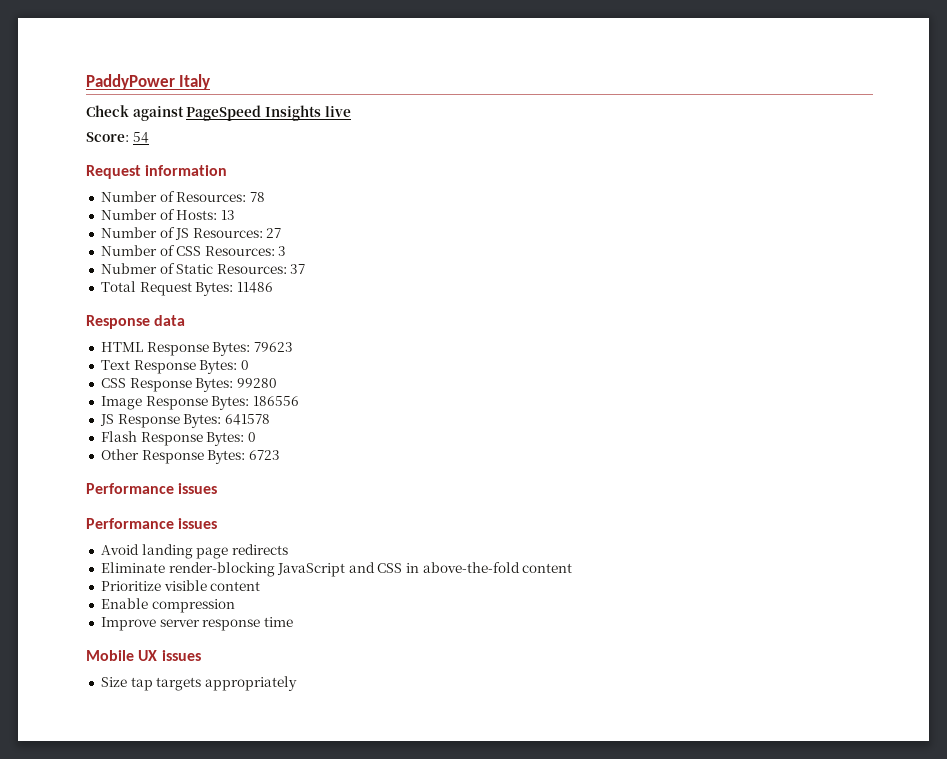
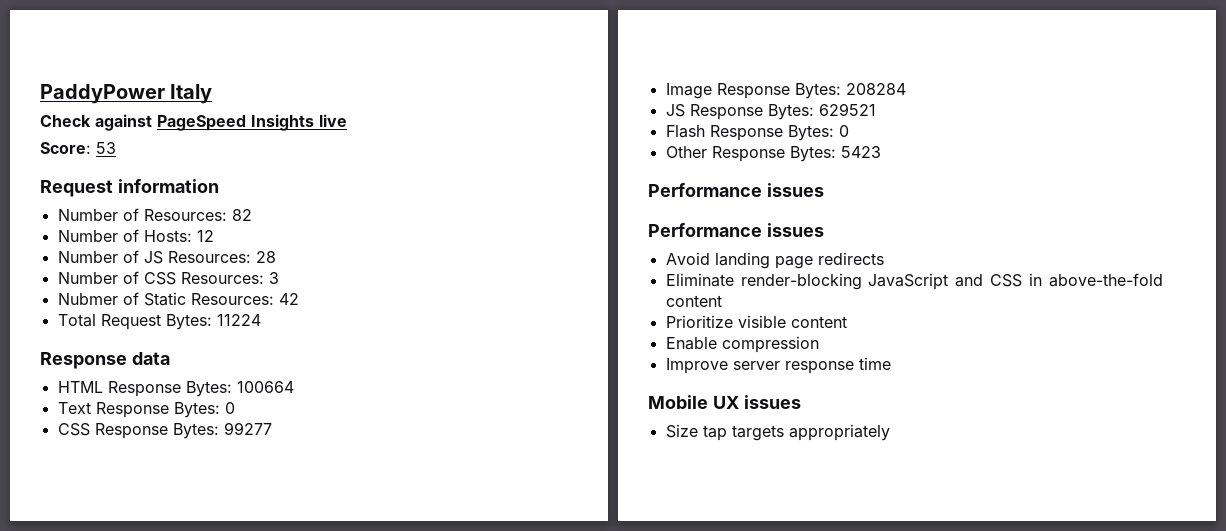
[132,132,149,143] 54 -> [96,142,116,154] 53
[249,192,265,202] 78 -> [231,209,252,221] 82
[220,210,235,220] 13 -> [196,230,214,242] 12
[266,228,282,238] 27 -> [255,251,276,263] 28
[290,264,306,274] 37 -> [278,293,299,305] 42
[236,282,273,293] 11486 -> [216,314,261,326] 11224
[253,342,293,352] 79623 -> [236,381,294,393] 100664
[236,378,277,388] 99280 -> [223,422,272,435] 99277
[252,396,299,406] 186556 -> [845,83,906,95] 208284
[224,414,270,425] 641578 -> [818,103,876,116] 629521
[248,450,280,460] 6723 -> [840,146,881,158] 5423

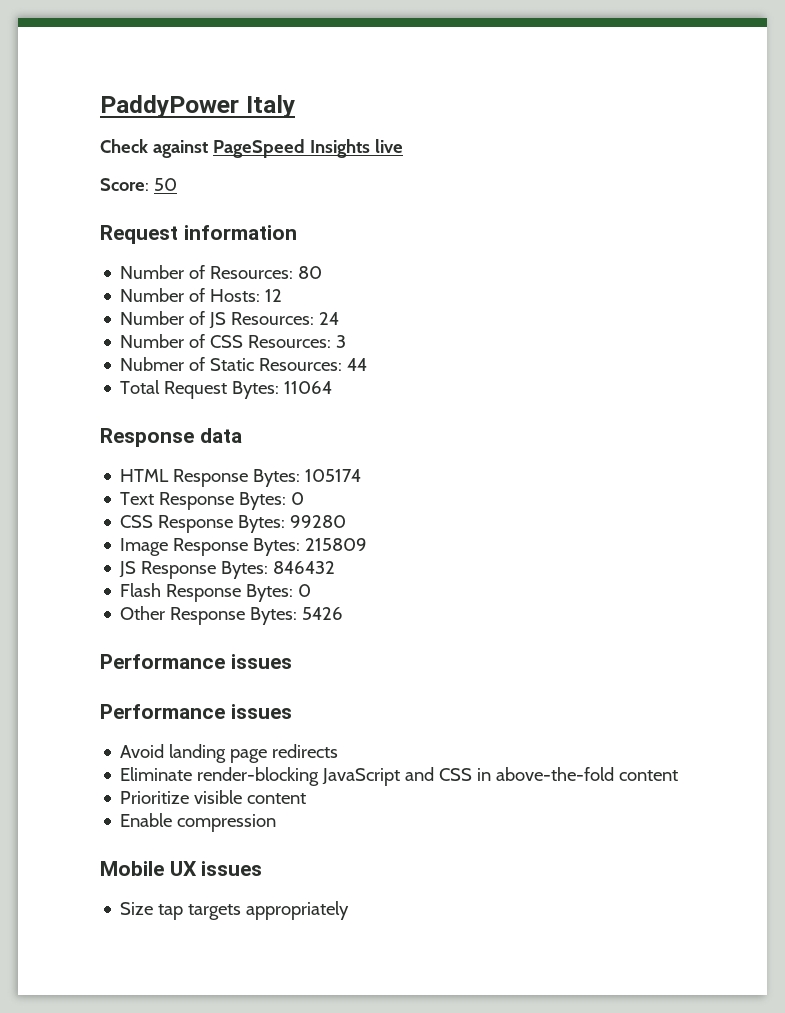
[96,142,116,154] 53 -> [153,178,177,191] 50
[231,209,252,221] 82 -> [298,266,323,279] 80
[255,251,276,263] 28 -> [319,312,340,325] 24
[278,293,299,305] 42 -> [347,358,368,371] 44
[216,314,261,326] 11224 -> [284,381,333,394] 11064
[236,381,294,393] 100664 -> [305,469,362,482] 105174
[223,422,272,435] 99277 -> [290,515,347,528] 99280
[845,83,906,95] 208284 -> [305,538,368,551] 215809
[818,103,876,116] 629521 -> [273,561,336,574] 846432
[840,146,881,158] 5423 -> [302,607,344,620] 5426
[665,357,891,374] // Improve server response time -> (277, 823) none

